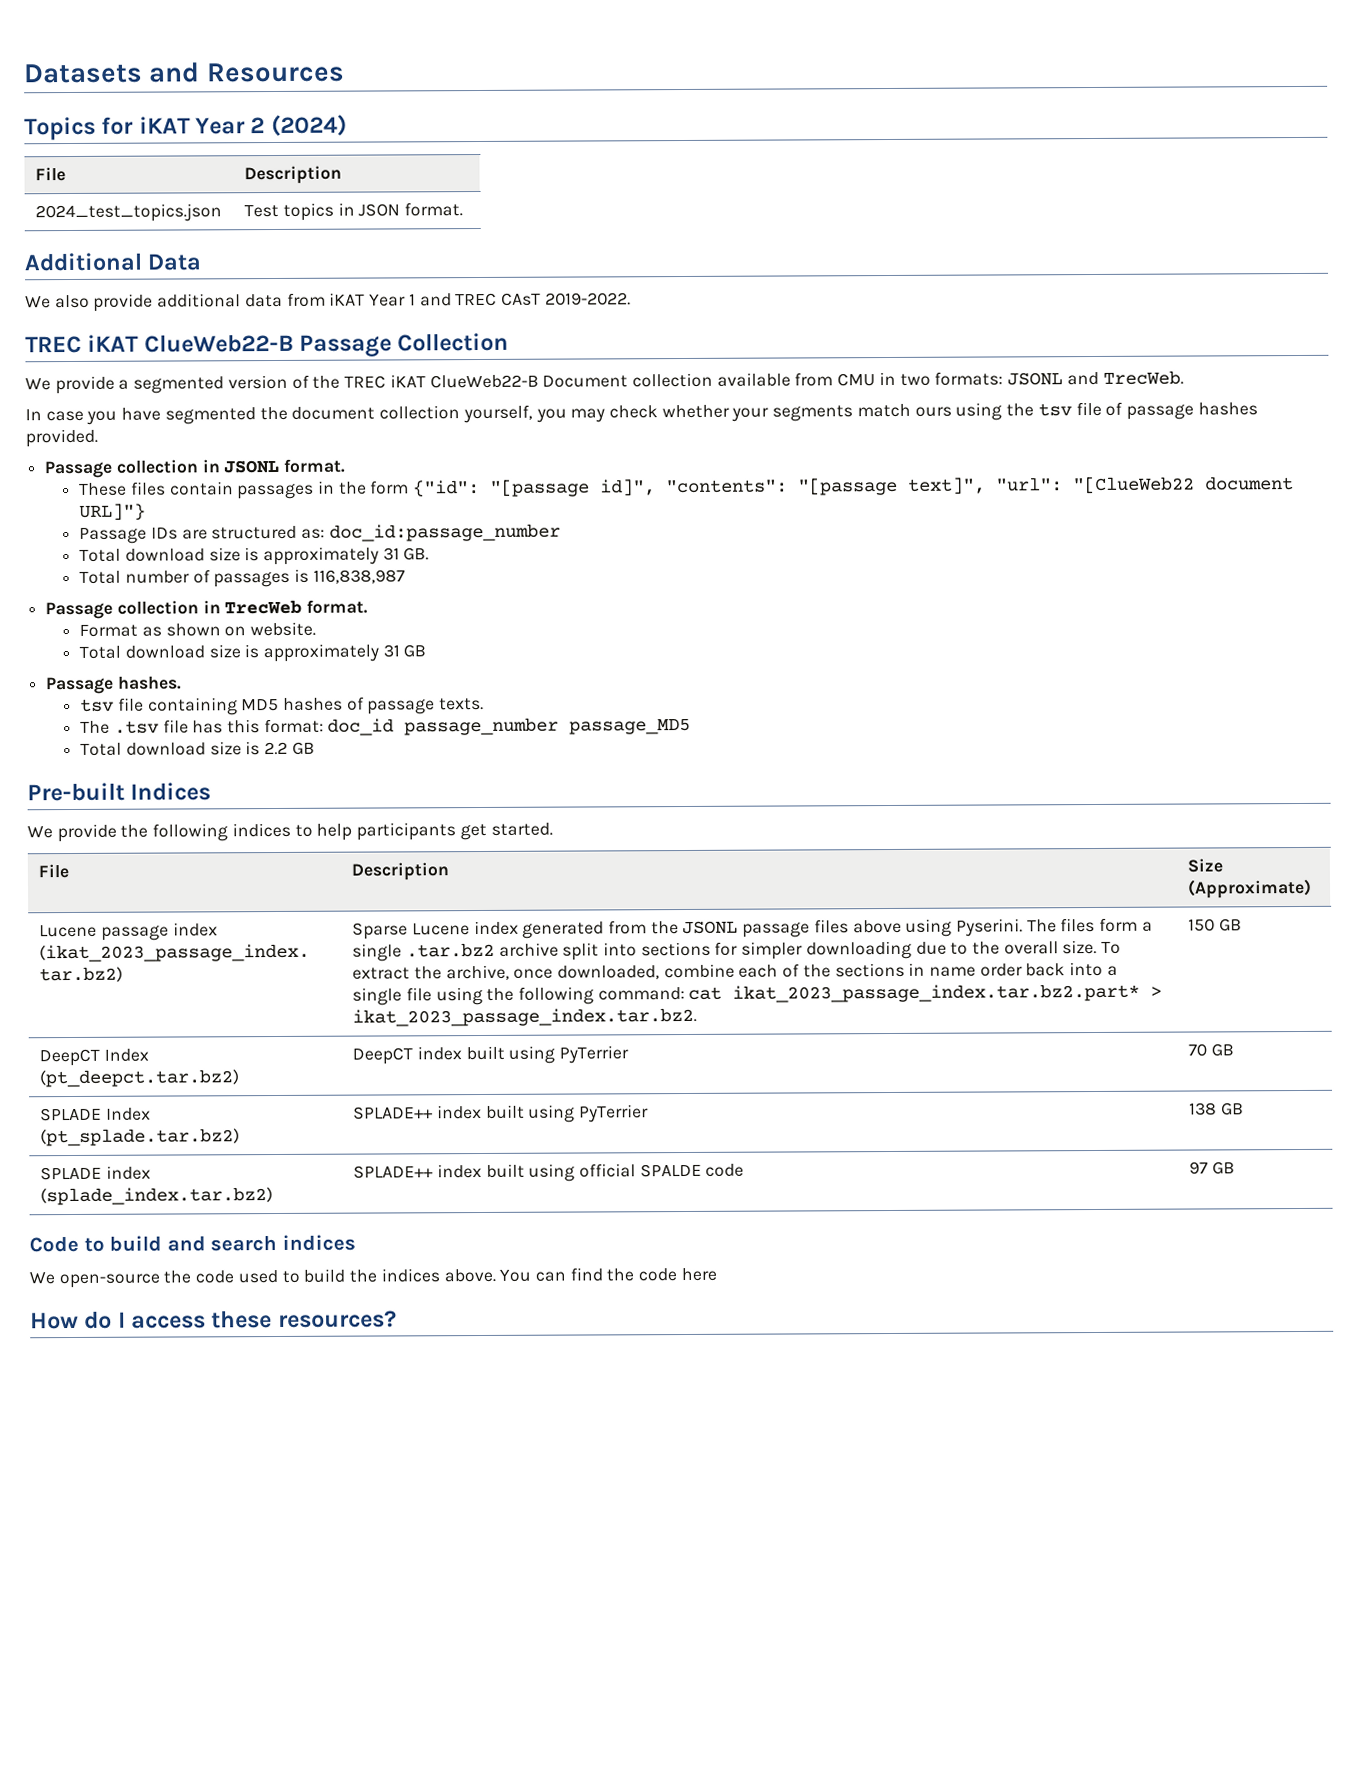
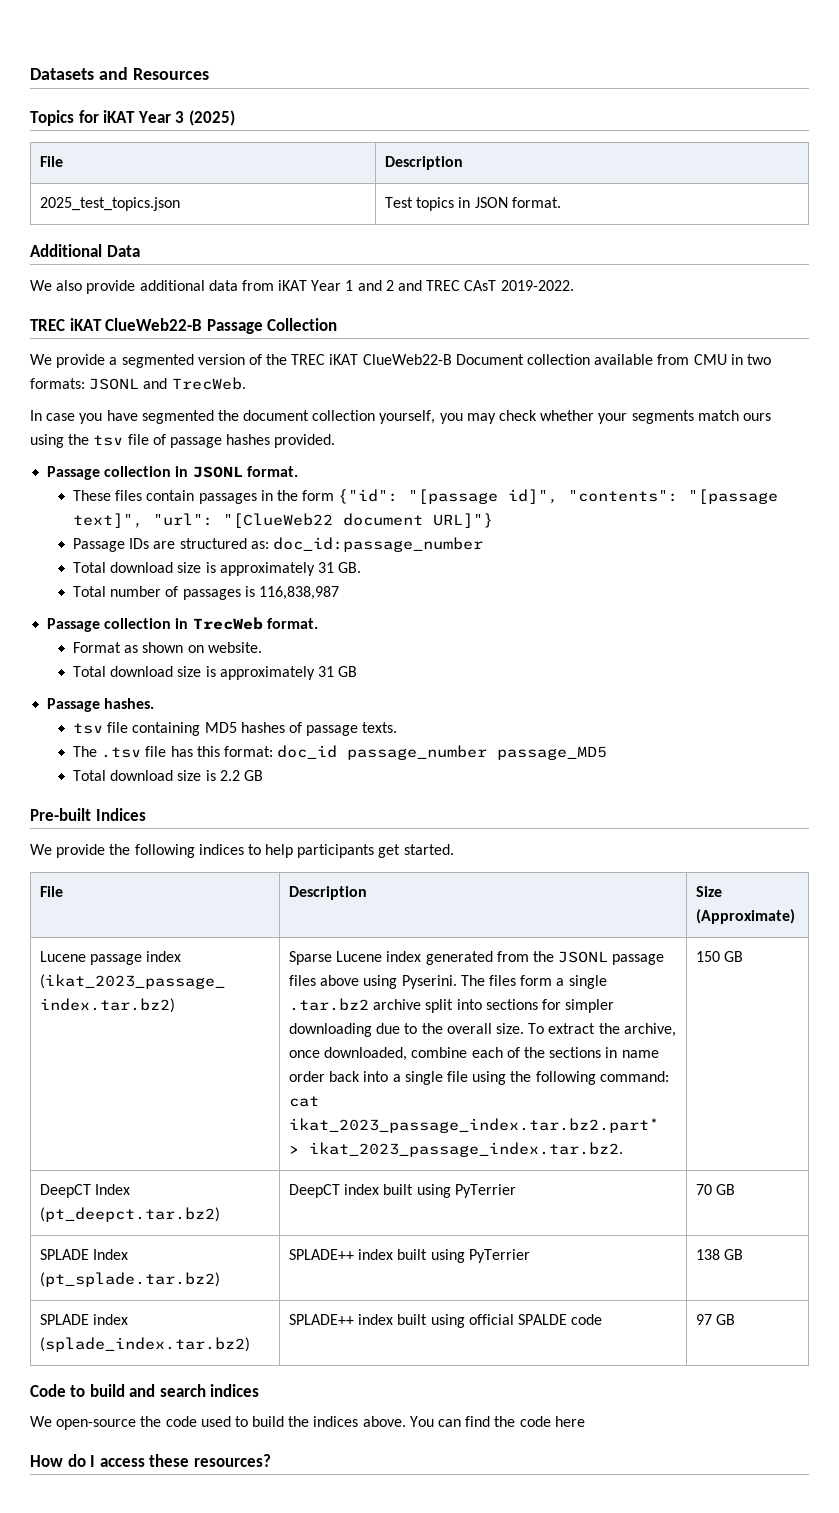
[250,114,347,137] 2 (2024) -> [175,110,235,126] 3 (2025)
[35,203,223,223] 2024_test_topics.json -> [40,197,181,211] 2025_test_topics.json
(452, 300) none -> [385,280,423,291] 2 and

